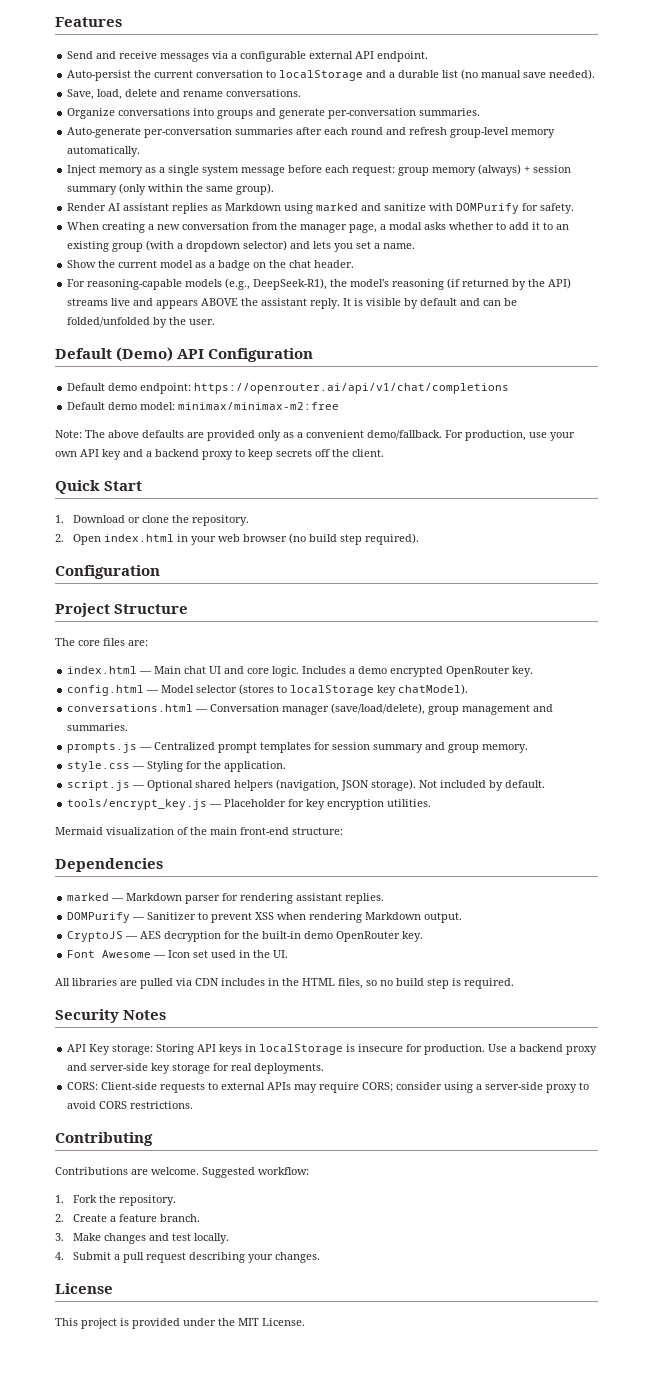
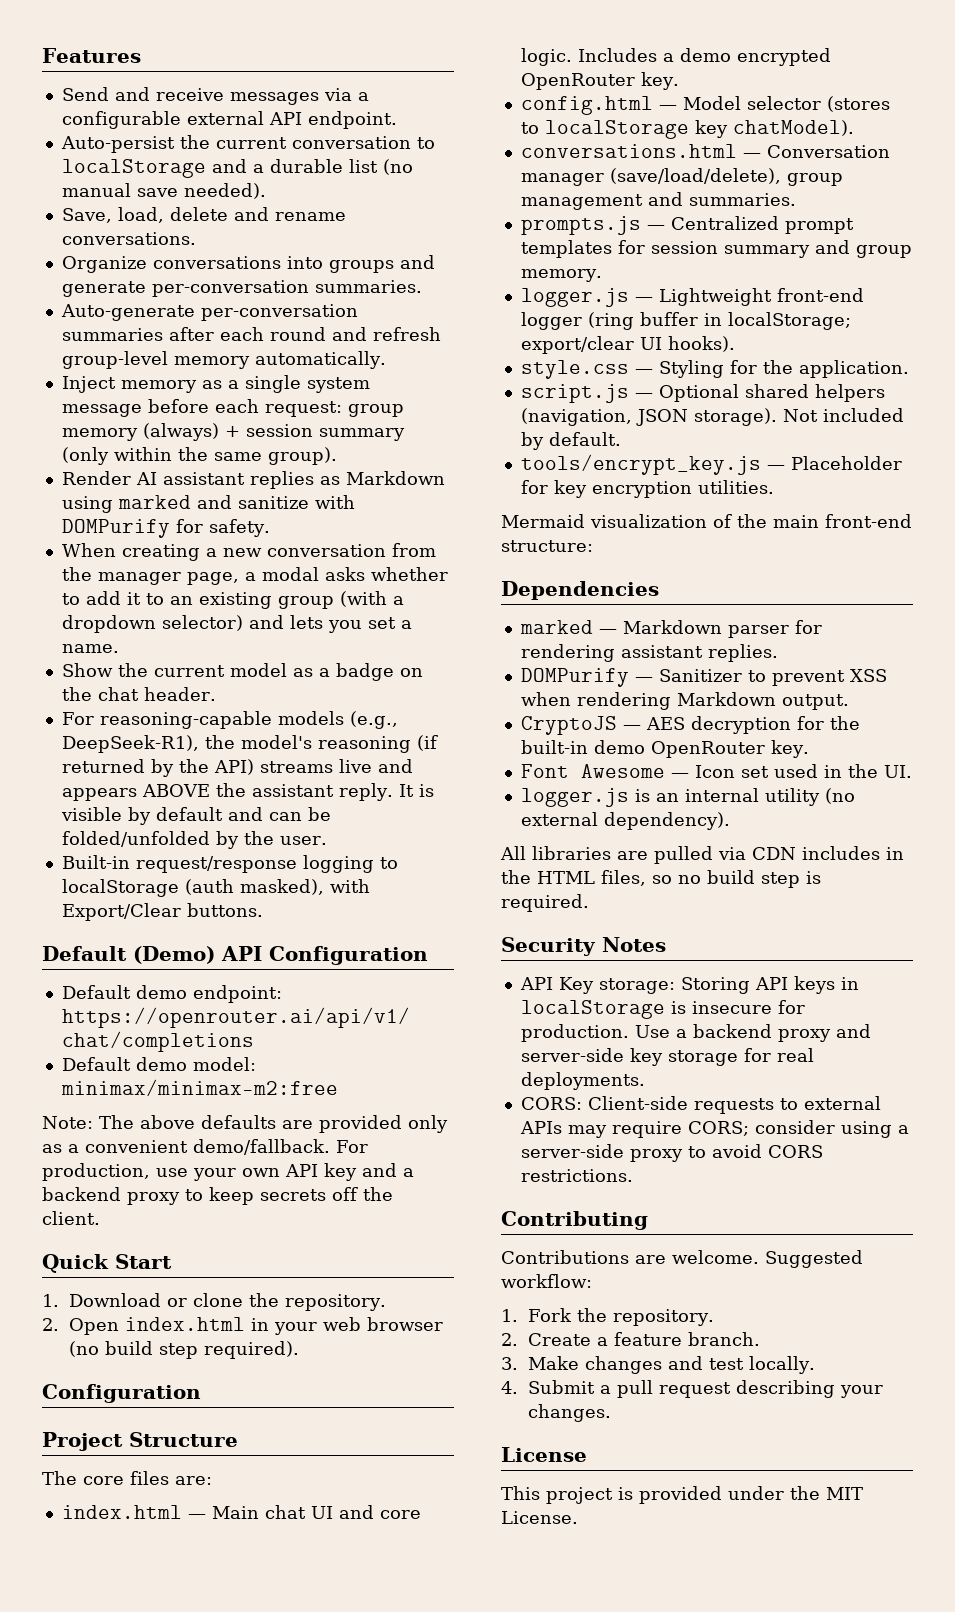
(216, 322) none -> [61,855,398,873] [61,879,370,897] [61,903,263,921] // Built-in request/response logging to localStorage (auth masked), with Export/Clear buttons.
(529, 748) none -> [520,288,864,307] [520,312,851,330] [520,336,735,354] // logger.js — Lightweight front-end logger (ring buffer in localStorage; export/clear UI hooks).
(289, 954) none -> [520,788,855,807] [520,812,730,830] // logger.js is an internal utility (no external dependency).

